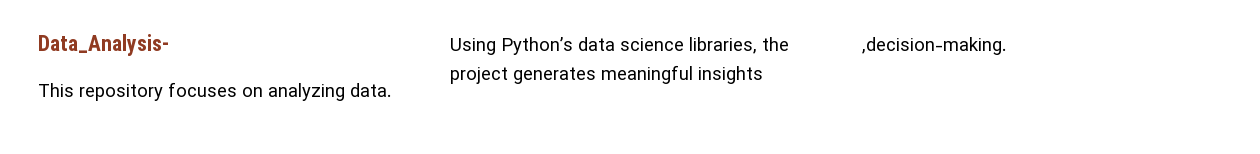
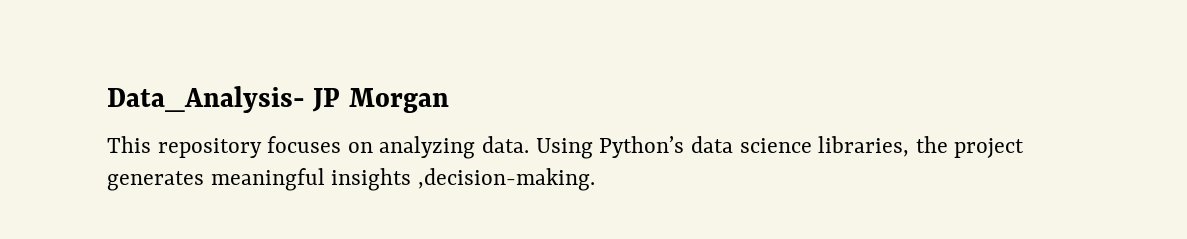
(169, 45) none -> [312,88,449,113] JP Morgan

